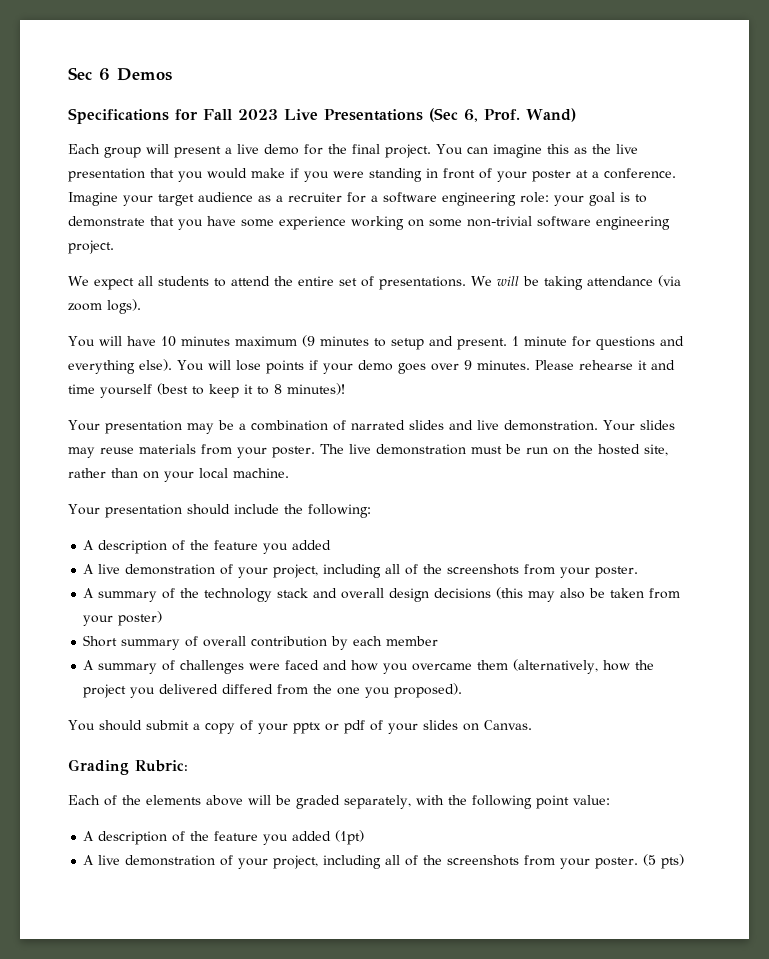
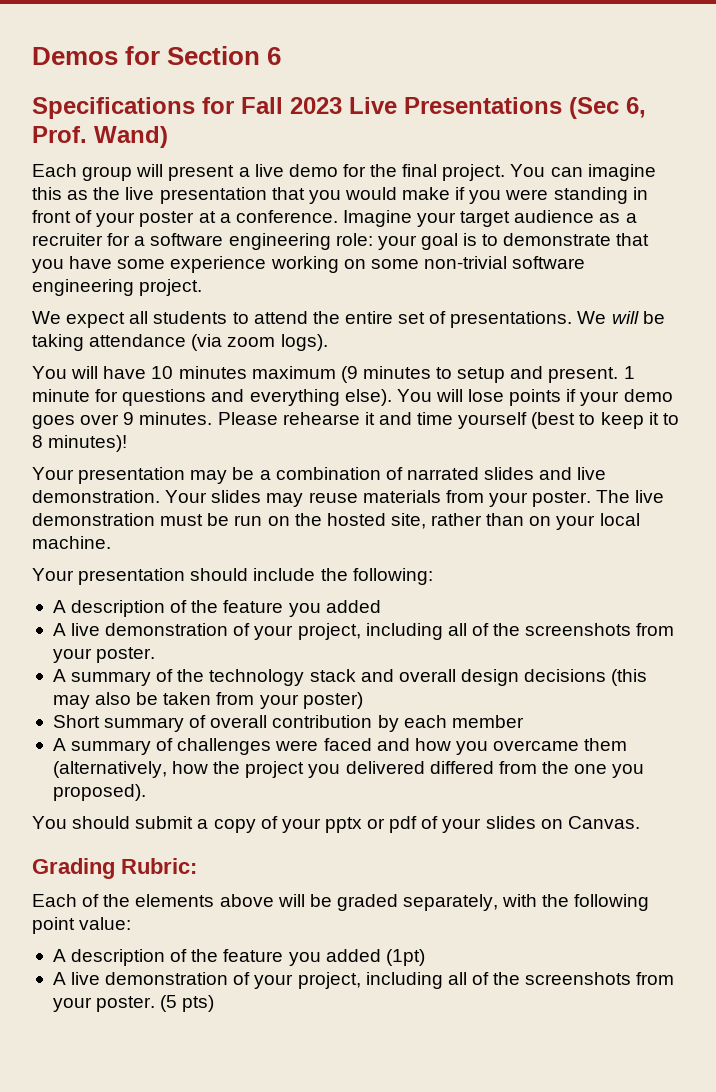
[68,67,92,80] Sec -> [32,46,261,65] Demos for Section
[117,68,172,81] Demos -> (282, 56) none

